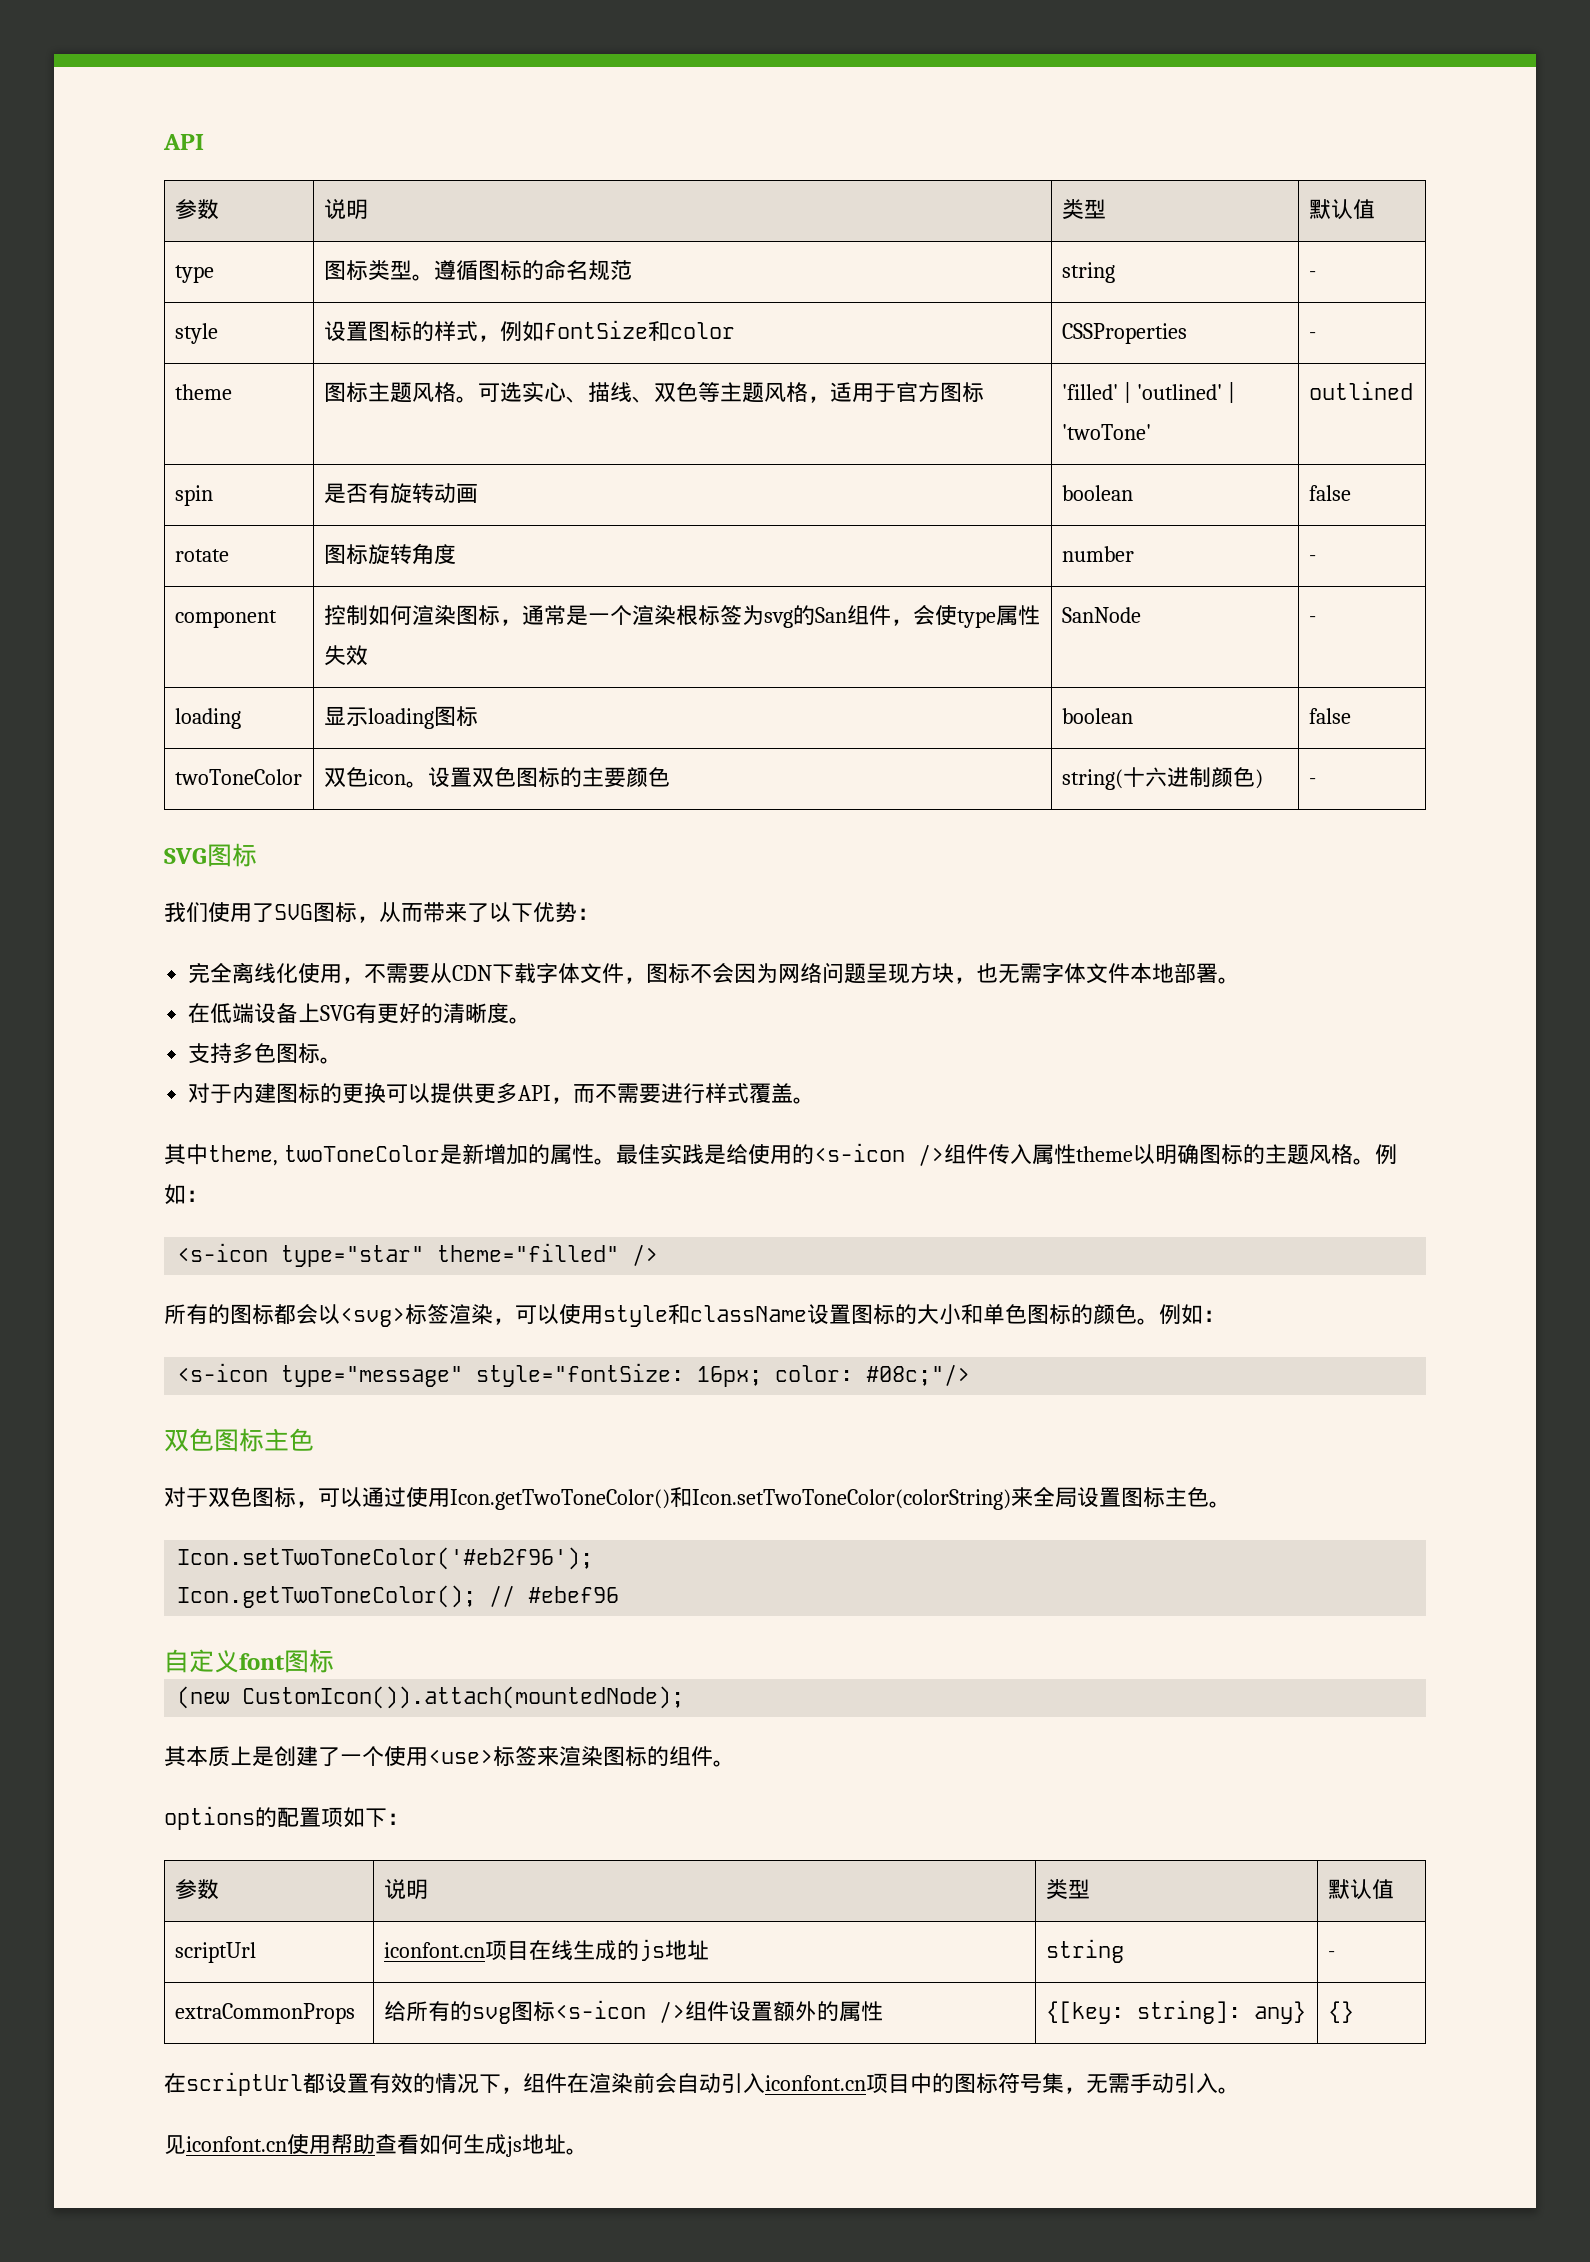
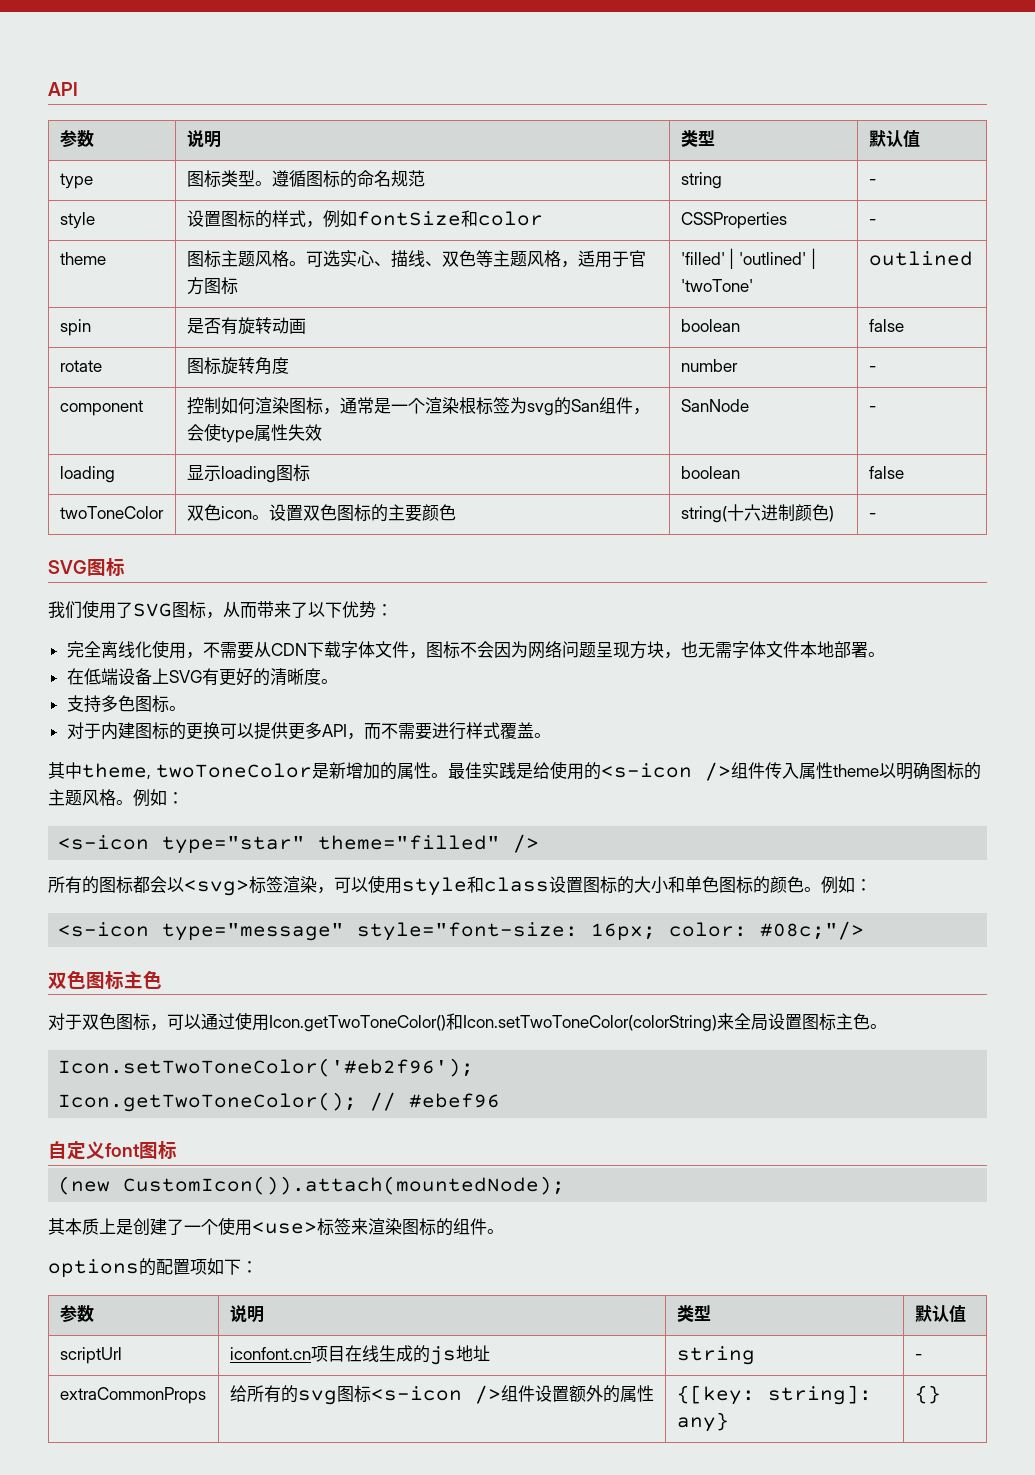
[690,1305,807,1322] className -> [484,877,549,892] class
[476,1363,685,1387] style="fontSize: -> [357,922,579,941] style="font-size:
[164,2072,1240,2096] [164,2134,588,2157] // 在scriptUrl都设置有效的情况下，组件在渲染前会自动引入iconfont.cn项目中的图标符号集，无需手动引入。 // 见iconfont.cn使用帮助查看如何生成js地址。 -> (941, 1394) none

